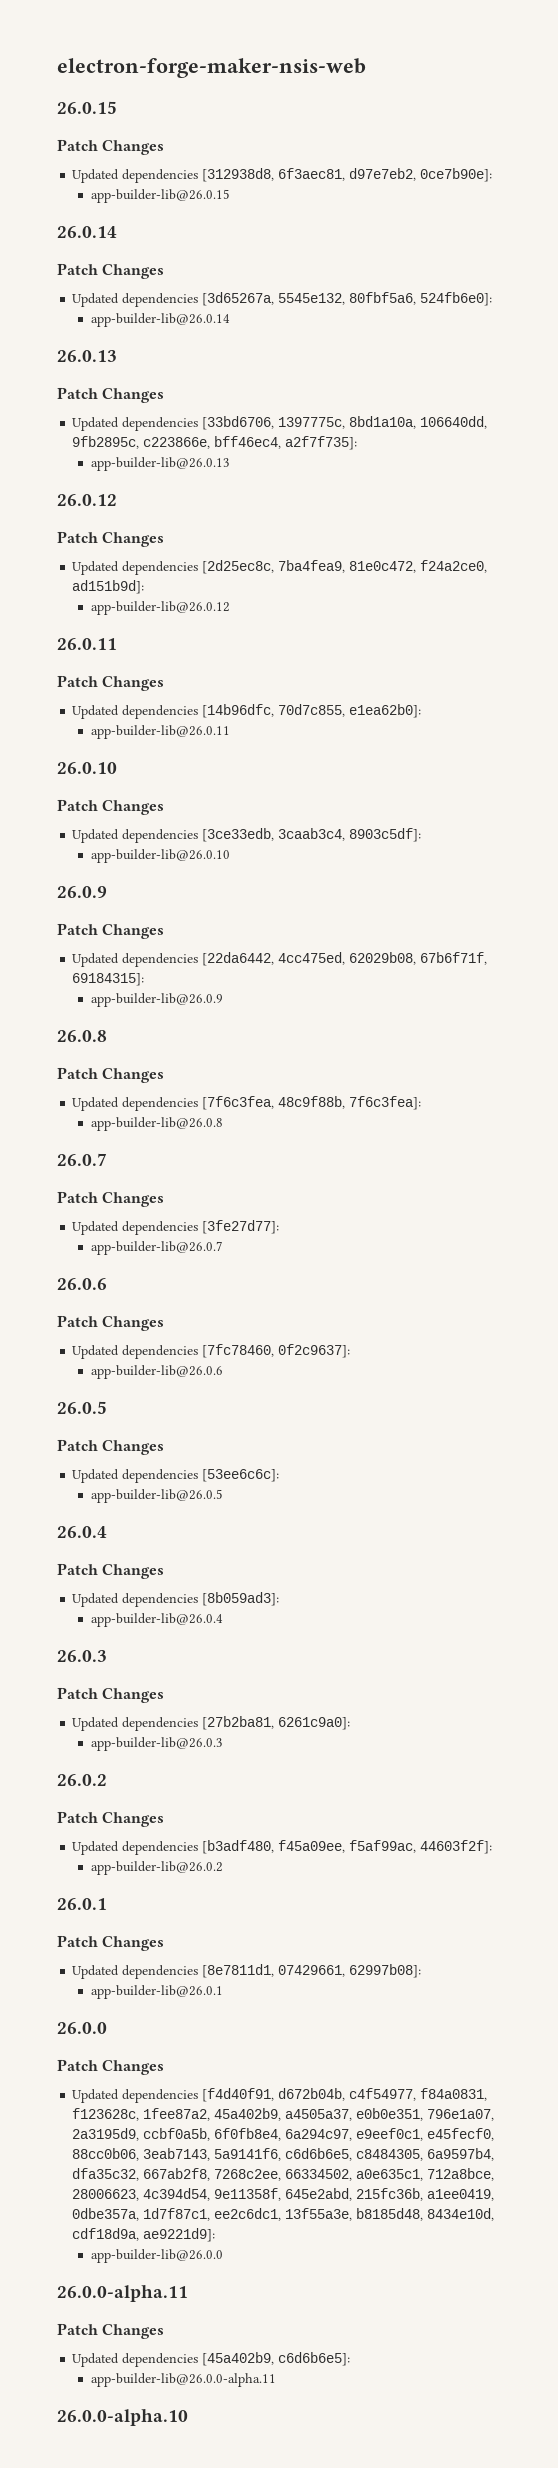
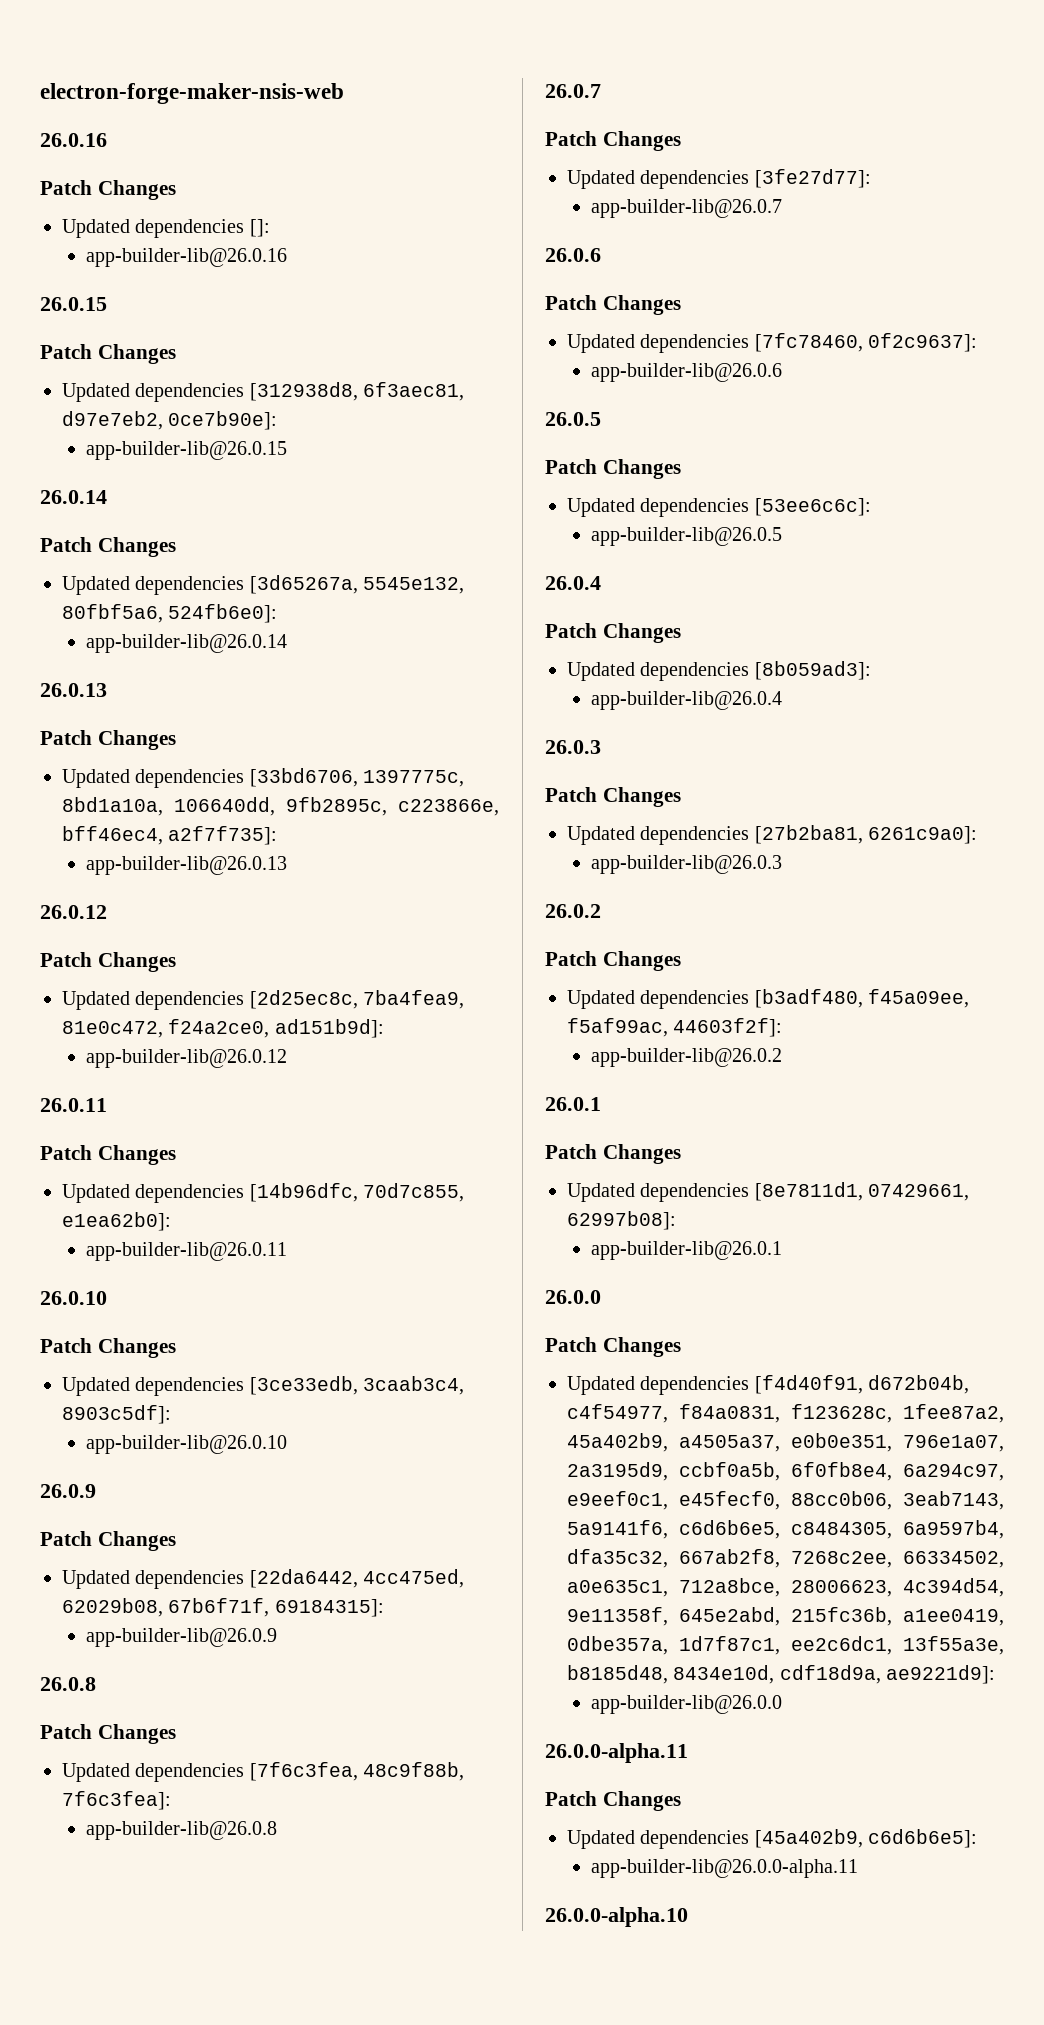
(366, 68) none -> [40,133,107,147] [40,180,176,200] [62,219,270,238] [86,248,288,267] // 26.0.16 // Patch Changes // Updated dependencies []: // app-builder-lib@26.0.16

